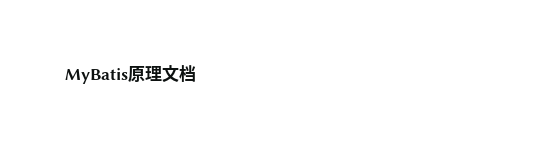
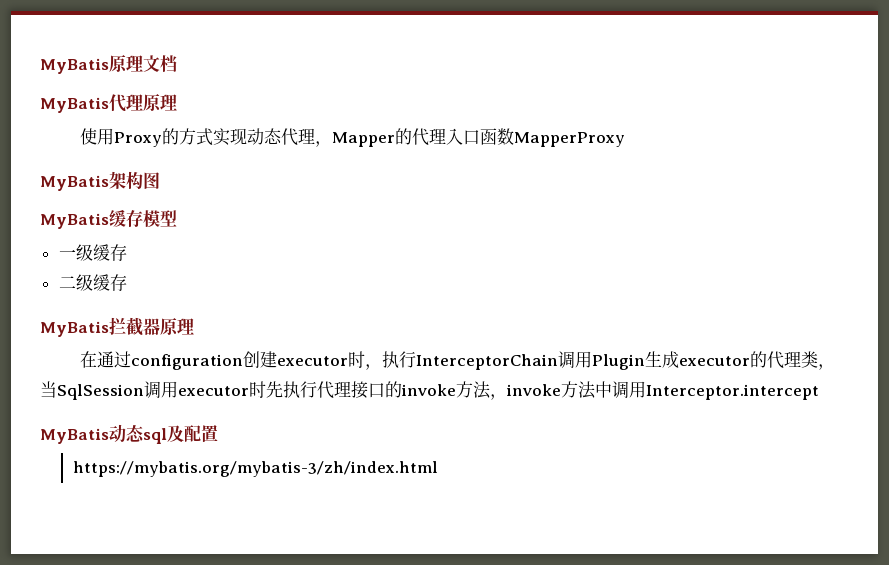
(196, 73) none -> [40,94,177,113] [79,128,625,147] [40,171,160,191] [40,210,177,229] [58,244,127,261] [58,274,127,291] [40,317,194,337] [79,351,835,370] [40,381,819,400] [40,424,218,444] [72,461,438,477] // MyBatis代理原理 // 使用Proxy的方式实现动态代理，Mapper的代理入口函数MapperProxy // MyBatis架构图 // MyBatis缓存模型 // 一级缓存 // 二级缓存 // MyBatis拦截器原理 // 在通过configuration创建executor时，执行InterceptorChain调用Plugin生成executor的代理类，当SqlSession调用executor时先执行代理接口的invoke方法，invoke方法中调用Interceptor.intercept // MyBatis动态sql及配置 // https://mybatis.org/mybatis-3/zh/index.html

